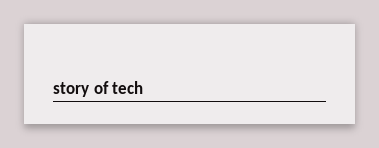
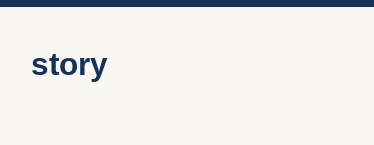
[93,81,144,94] of tech -> (108, 68) none

